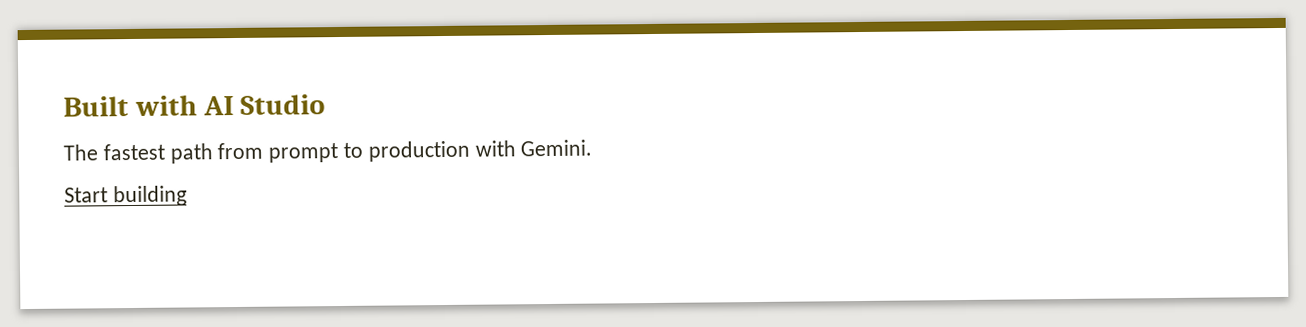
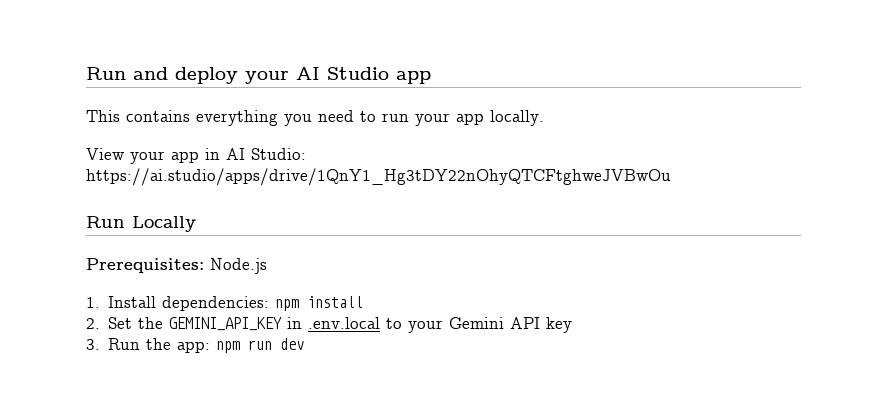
[63,94,326,117] [63,139,593,164] [64,185,187,207] Built with AI Studio // The fastest path from prompt to production with Gemini. // Start building -> [86,67,431,84] [86,110,544,126] [86,148,306,164] [86,168,671,186] [86,216,196,232] [86,258,267,274] [86,296,364,311] [86,317,573,333] [86,338,305,353] Run and deploy your AI Studio app // This contains everything you need to run your app locally. // View your app in AI Studio: https://ai.studio/apps/drive/1QnY1_Hg3tDY22nOhyQTCFtghweJVBwOu // Run Locally // Prerequisites: Node.js // 1. Install dependencies: npm install // 2. Set the GEMINI_API_KEY in .env.local to your Gemini API key // 3. Run the app: npm run dev

